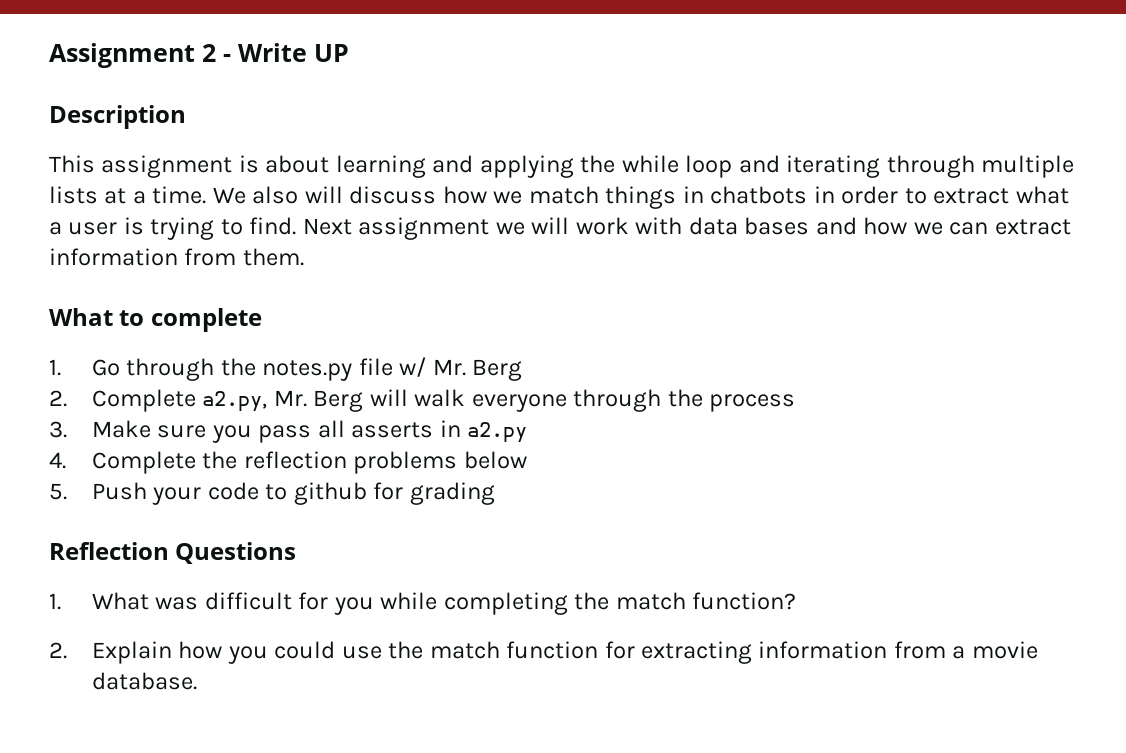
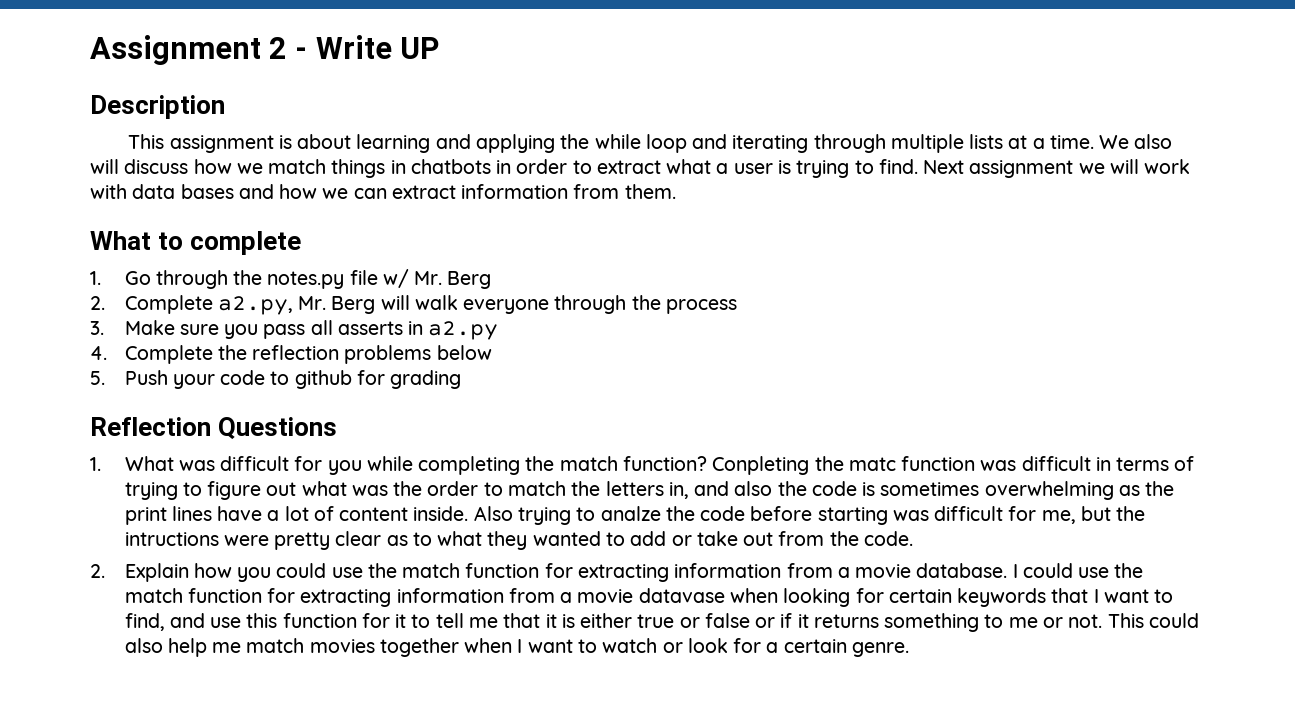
(797, 601) none -> [712,456,1195,475] [124,481,1175,500] [124,506,1146,525] [124,531,913,550] Conpleting the matc function was difficult in terms of trying to figure out what was the order to match the letters in, and also the code is sometimes overwhelming as the print lines have a lot of content inside. Also trying to analze the code before starting was difficult for me, but the intructions were pretty clear as to what they wanted to add or take out from the code.
(197, 681) none -> [1012,563,1144,578] [124,588,1174,607] [124,613,1199,632] [124,638,909,657] I could use the match function for extracting information from a movie datavase when looking for certain keywords that I want to find, and use this function for it to tell me that it is either true or false or if it returns something to me or not. This could also help me match movies together when I want to watch or look for a certain genre.

